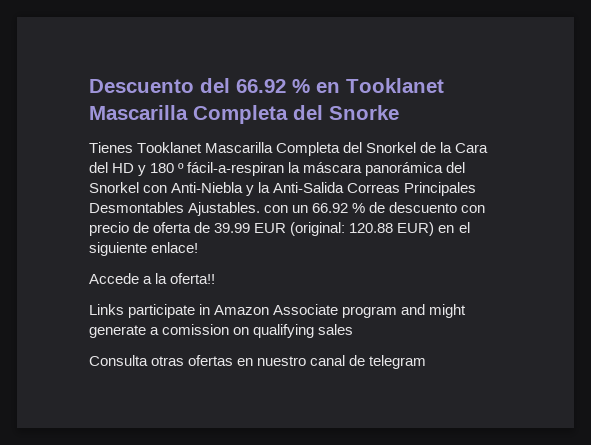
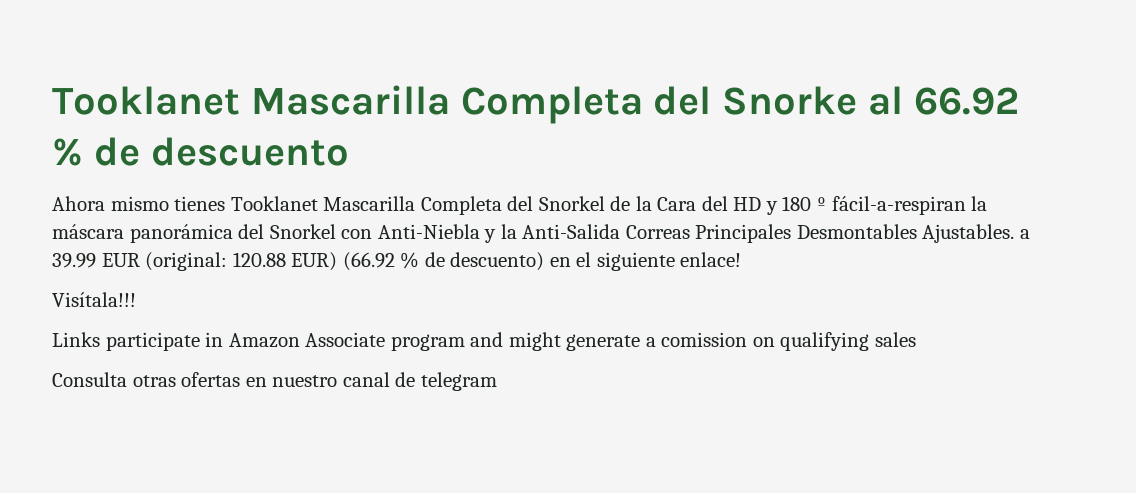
[89,78,340,93] Descuento del 66.92 % en -> (52, 100) none
[89,142,133,153] // Tienes -> [867,86,1019,115] [52,137,349,166] [52,196,226,211] al 66.92 % de descuento // Ahora mismo tienes
[264,202,486,213] [89,222,211,236] con un 66.92 % de descuento con precio de oferta de -> [1019,229,1030,239] a
(435, 229) none -> [342,252,545,271] (66.92 % de descuento)
[89,273,216,284] Accede a la oferta!! -> [52,292,136,307] Visítala!!!

